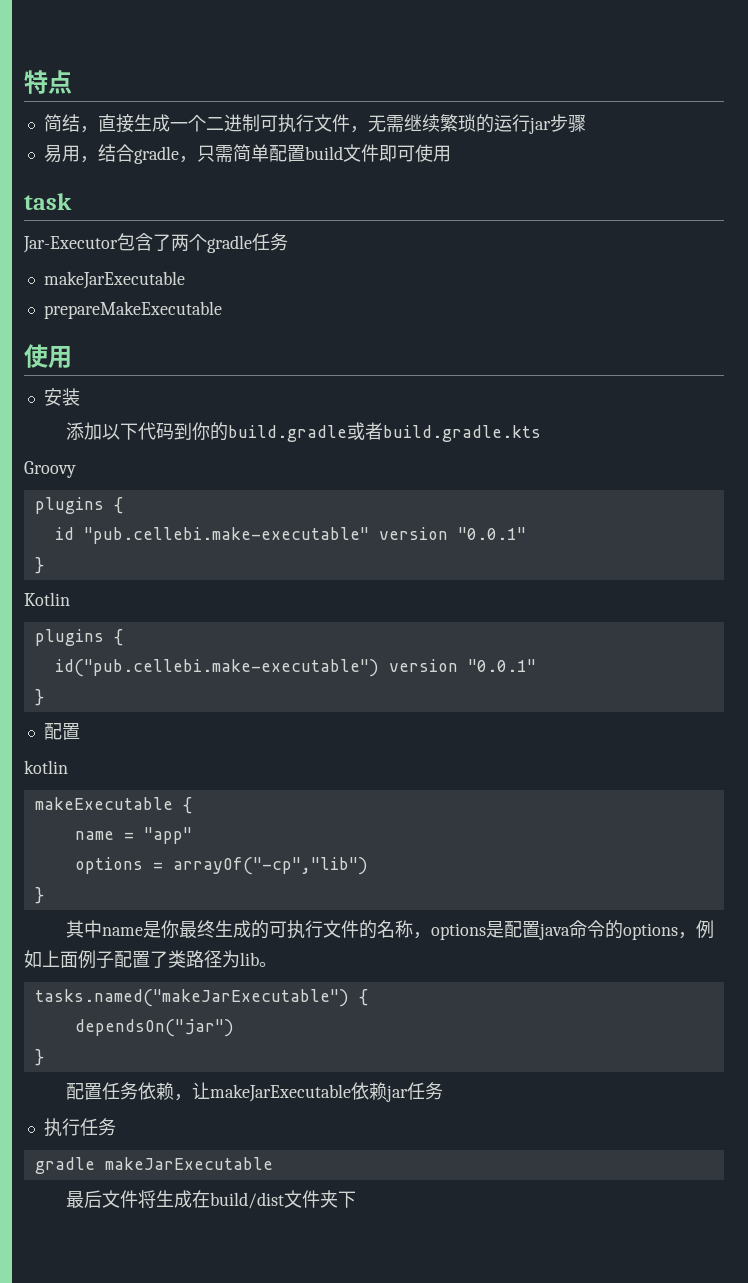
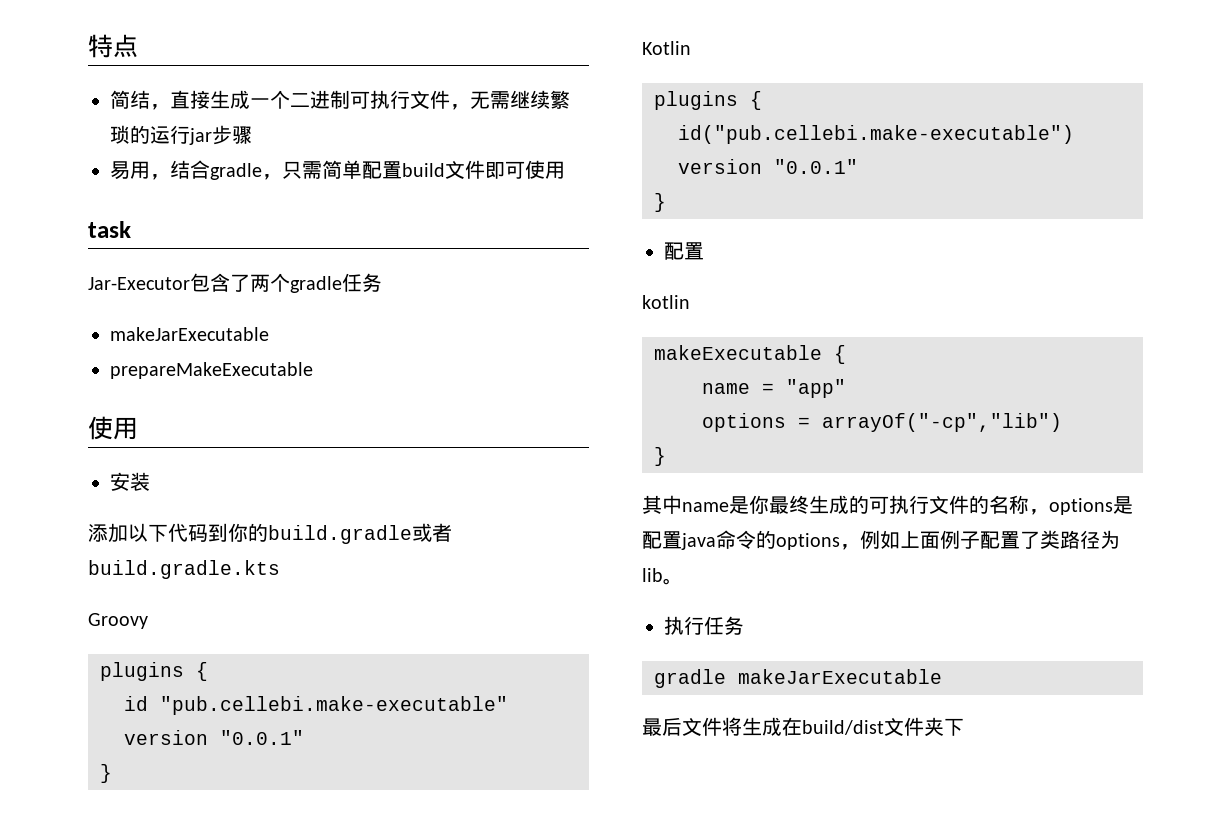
[34,989,368,1007] [74,1019,234,1037] [34,1049,44,1066] [65,1082,443,1102] // tasks.named("makeJarExecutable") { // dependsOn("jar") // } // 配置任务依赖，让makeJarExecutable依赖jar任务 -> (683, 581) none

